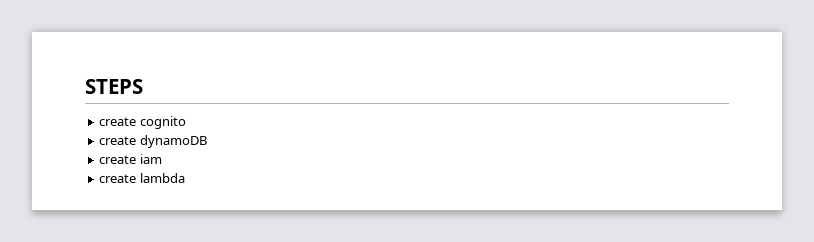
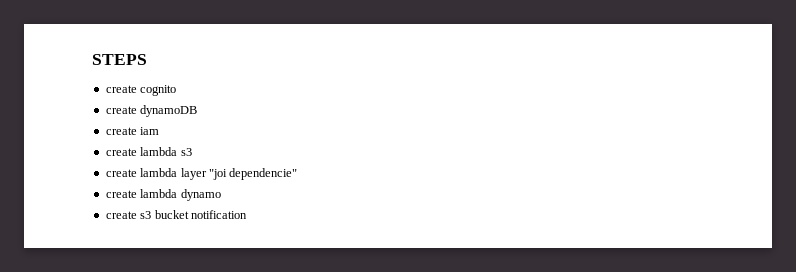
(185, 178) none -> [180,148,192,156] [105,168,298,180] [105,189,221,201] [105,210,247,219] s3 // create lambda layer "joi dependencie" // create lambda dynamo // create s3 bucket notification

